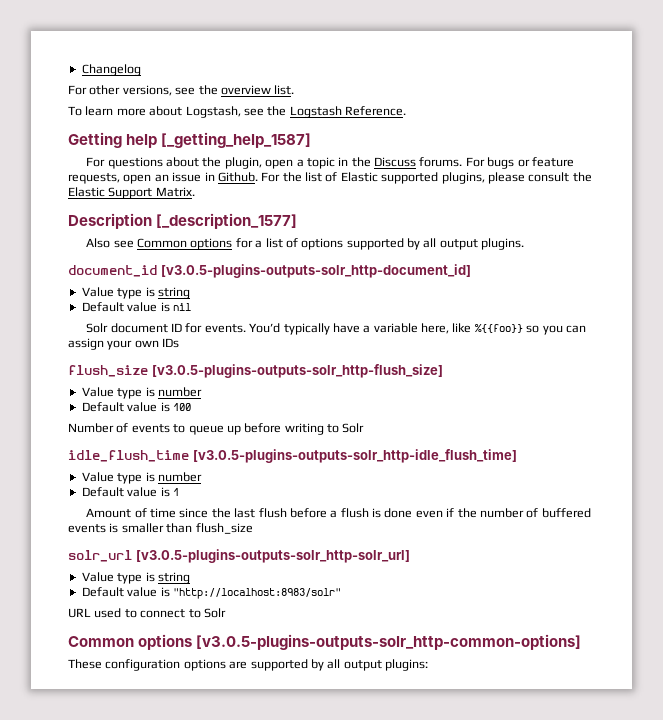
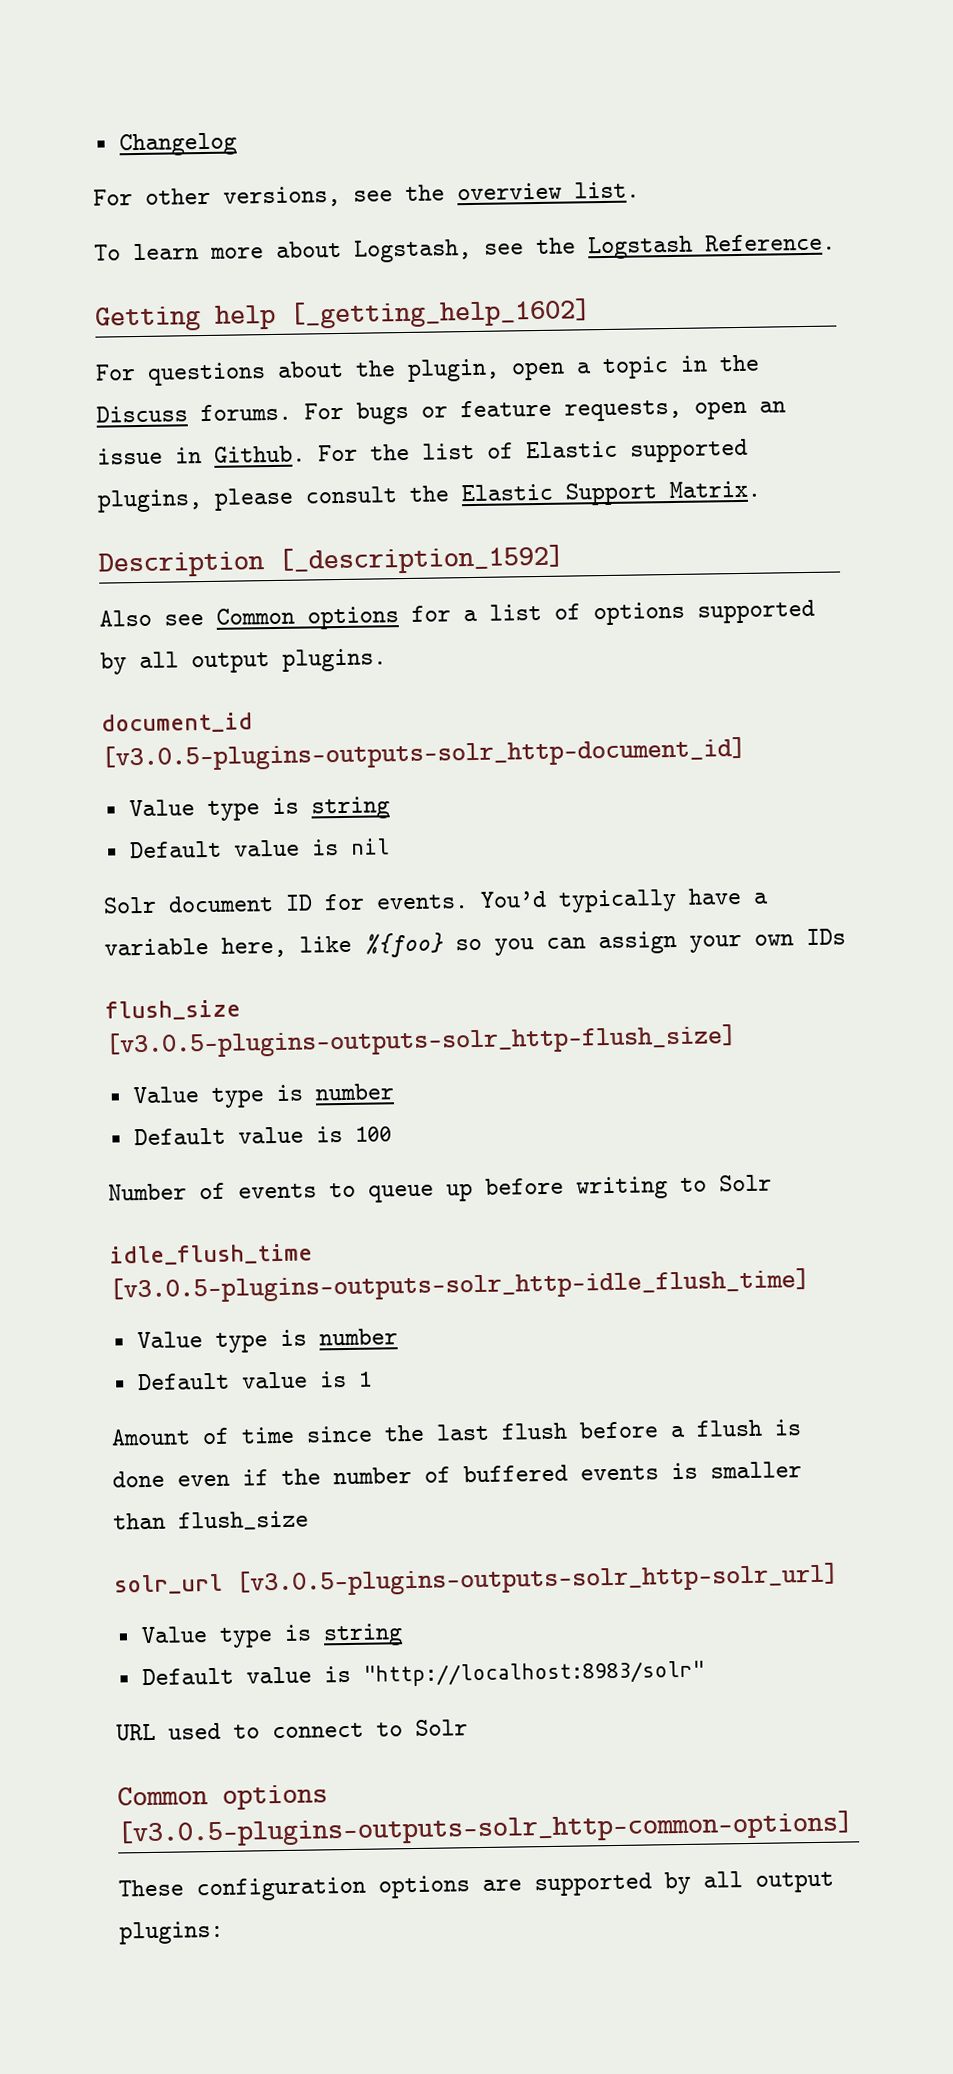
[161,132,312,148] [_getting_help_1587] -> [289,298,591,329] [_getting_help_1602]
[156,213,298,229] [_description_1577] -> [278,544,565,575] [_description_1592]
[474,324,523,333] %{{foo}} -> [364,932,443,958] %{foo}

